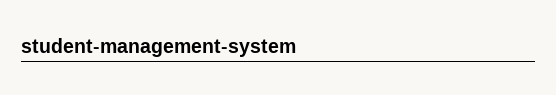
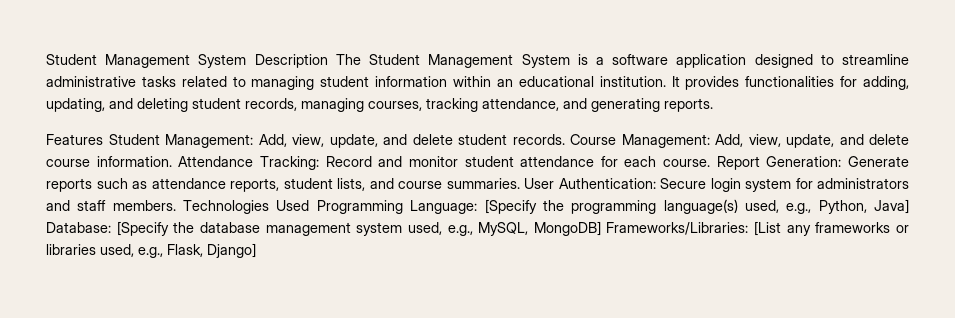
[21,38,296,57] student-management-system -> [46,54,909,68] [46,76,910,90] [46,98,713,112] [46,134,909,148] [46,156,909,170] [46,178,909,192] [46,199,910,214] [46,221,909,236] [46,243,256,258] Student Management System Description The Student Management System is a software application designed to streamline administrative tasks related to managing student information within an educational institution. It provides functionalities for adding, updating, and deleting student records, managing courses, tracking attendance, and generating reports. // Features Student Management: Add, view, update, and delete student records. Course Management: Add, view, update, and delete course information. Attendance Tracking: Record and monitor student attendance for each course. Report Generation: Generate reports such as attendance reports, student lists, and course summaries. User Authentication: Secure login system for administrators and staff members. Technologies Used Programming Language: [Specify the programming language(s) used, e.g., Python, Java] Database: [Specify the database management system used, e.g., MySQL, MongoDB] Frameworks/Libraries: [List any frameworks or libraries used, e.g., Flask, Django]

